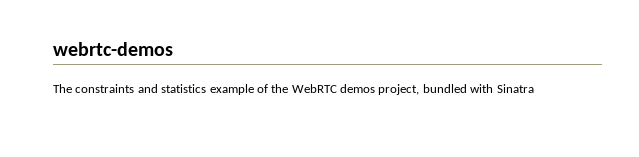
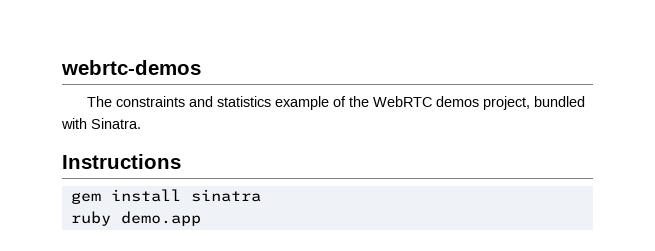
[496,84,534,93] Sinatra -> [91,118,141,129] [62,154,181,169] [70,189,261,204] [70,211,201,226] Sinatra. // Instructions // gem install sinatra // ruby demo.app

